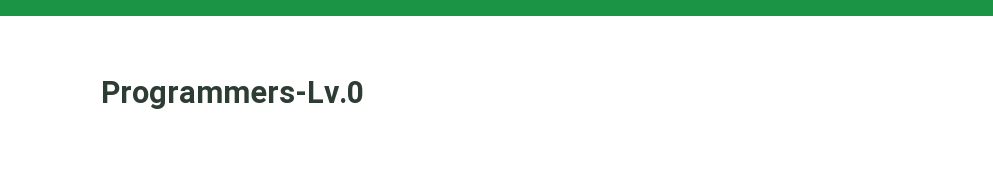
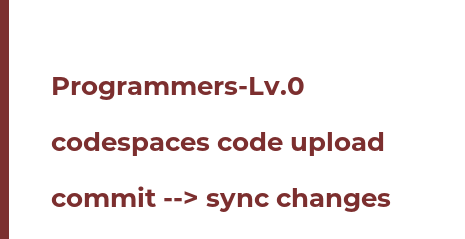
(365, 95) none -> [51,132,386,156] [51,186,392,212] // codespaces code upload // commit --> sync changes

